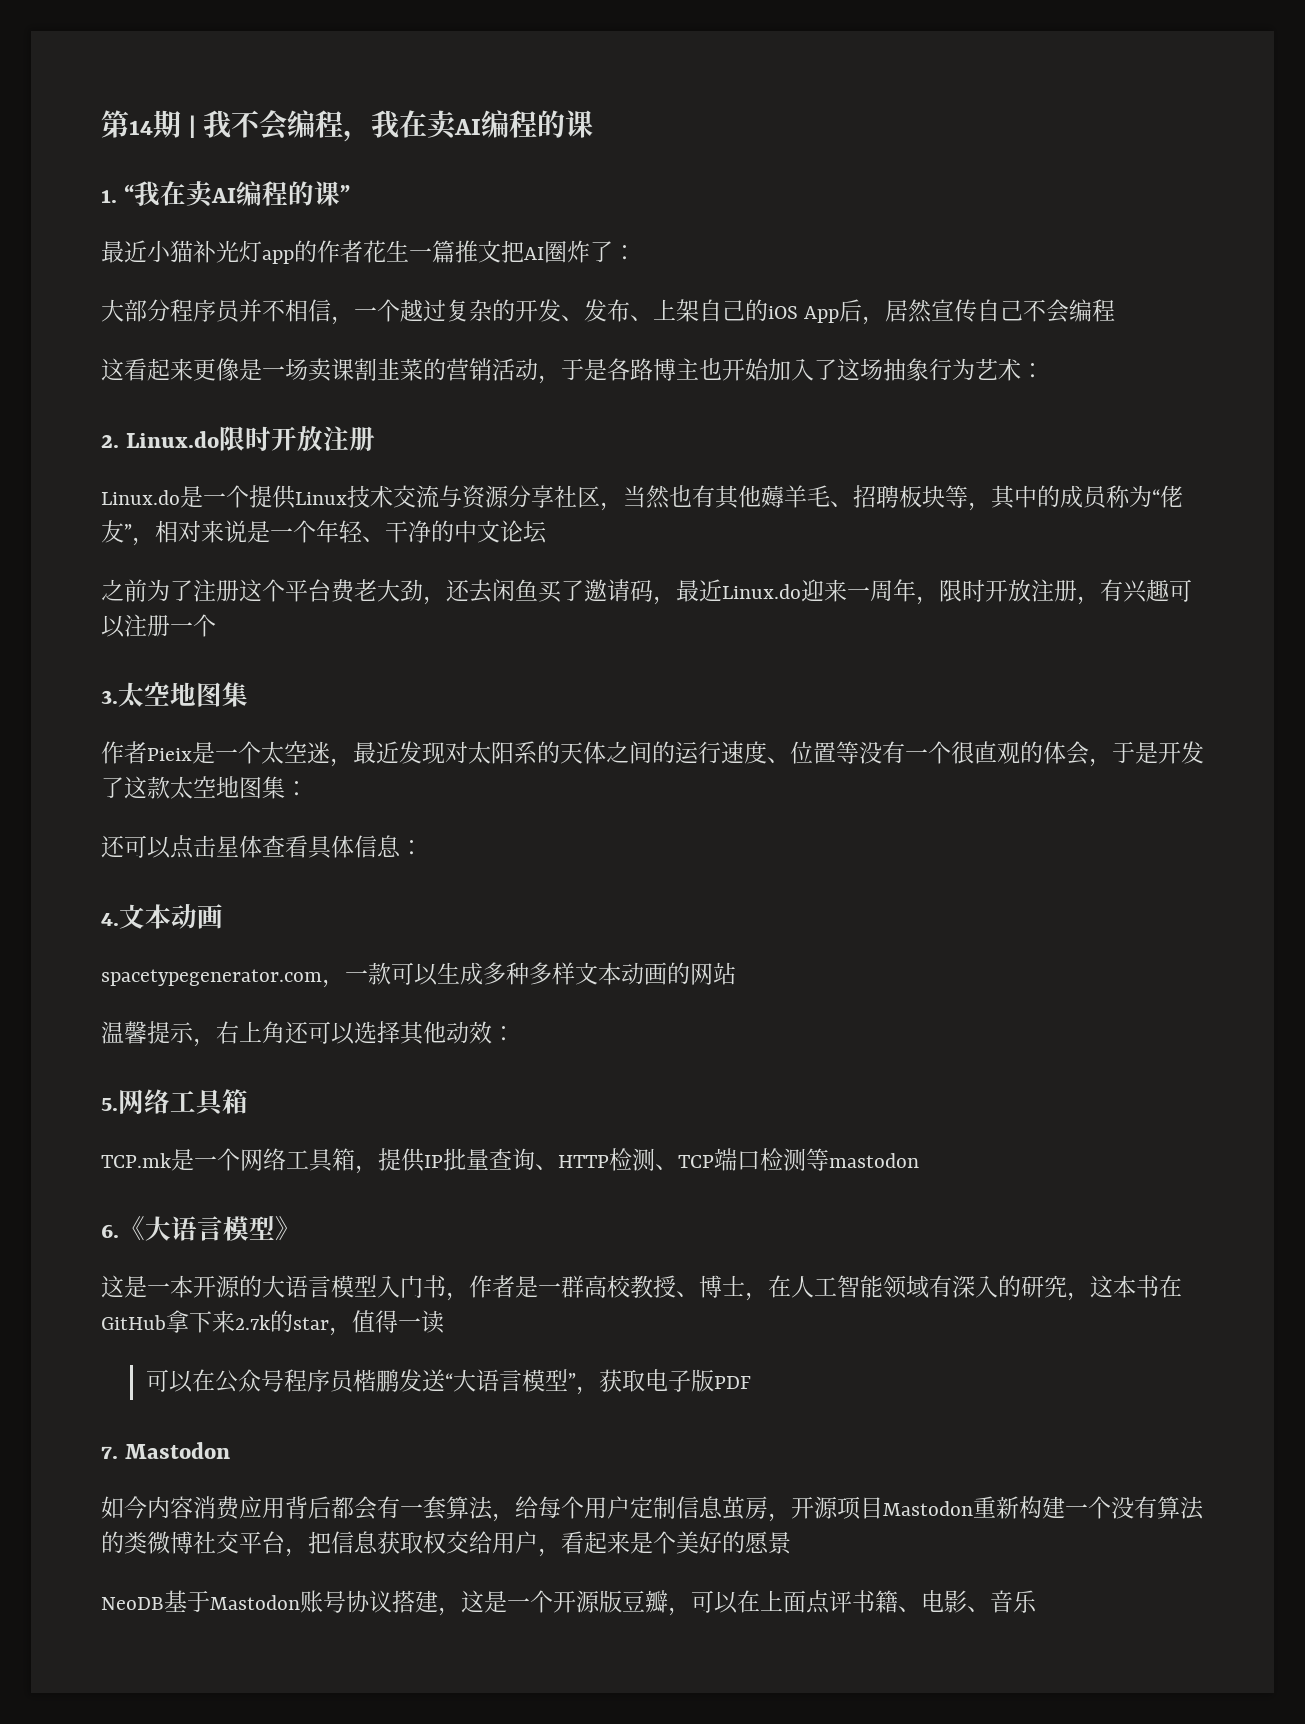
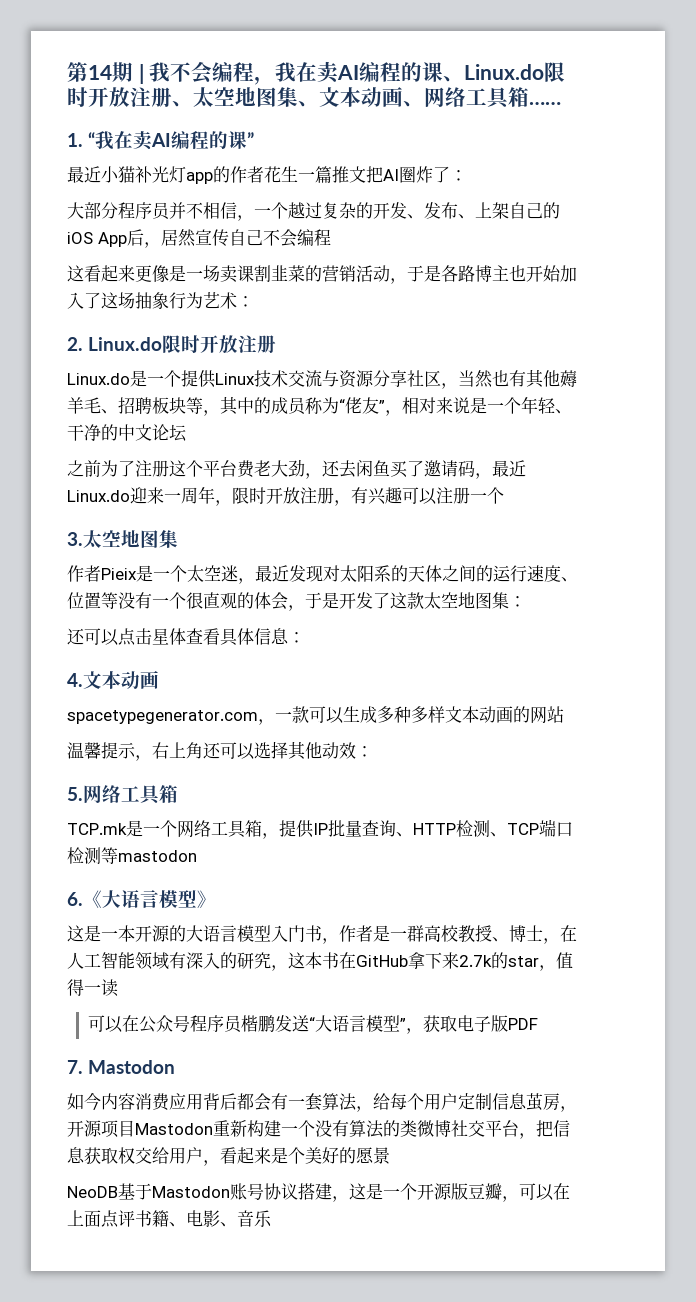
(594, 124) none -> [443,62,566,82] [67,87,561,109] 、Linux.do限时开放注册、太空地图集、文本动画、网络工具箱……

